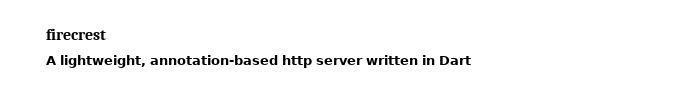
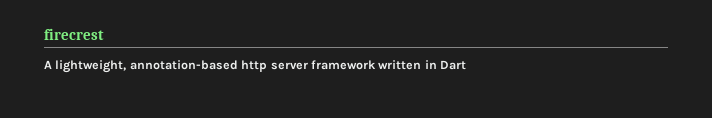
(363, 61) none -> [310,60,376,70] framework

